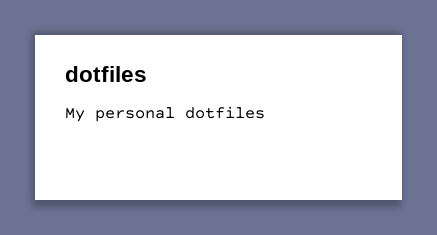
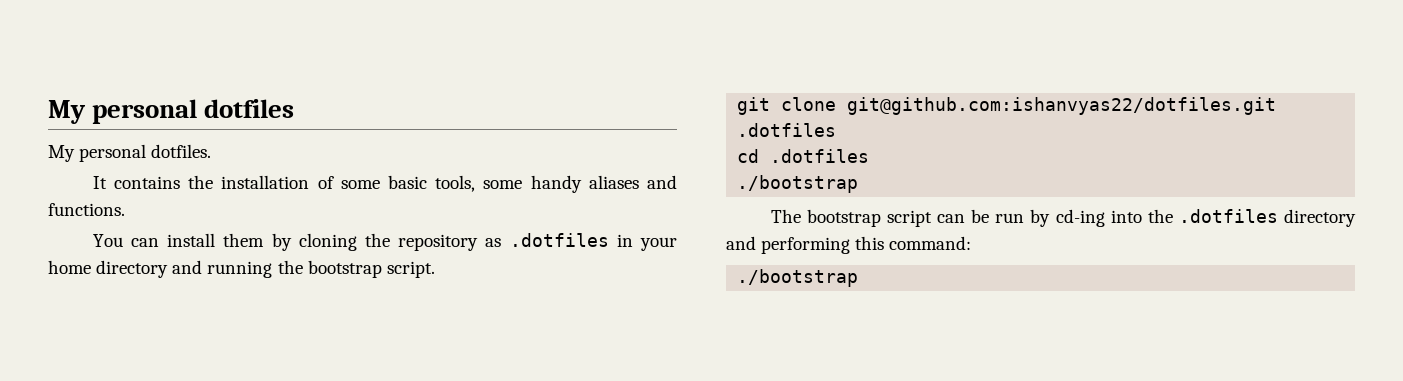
(65, 74) none -> [48,99,198,124] My personal
[185,106,265,119] dotfiles -> [151,144,212,158] [92,175,677,193] [48,203,125,216] [92,233,677,251] [48,260,435,278] [737,97,1277,115] [737,123,837,137] [737,149,870,163] [737,175,859,193] [770,209,1356,227] [726,236,972,254] [737,269,859,287] dotfiles. // It contains the installation of some basic tools, some handy aliases and functions. // You can install them by cloning the repository as .dotfiles in your home directory and running the bootstrap script. // git clone git@github.com:ishanvyas22/dotfiles.git .dotfiles // cd .dotfiles // ./bootstrap // The bootstrap script can be run by cd-ing into the .dotfiles directory and performing this command: // ./bootstrap

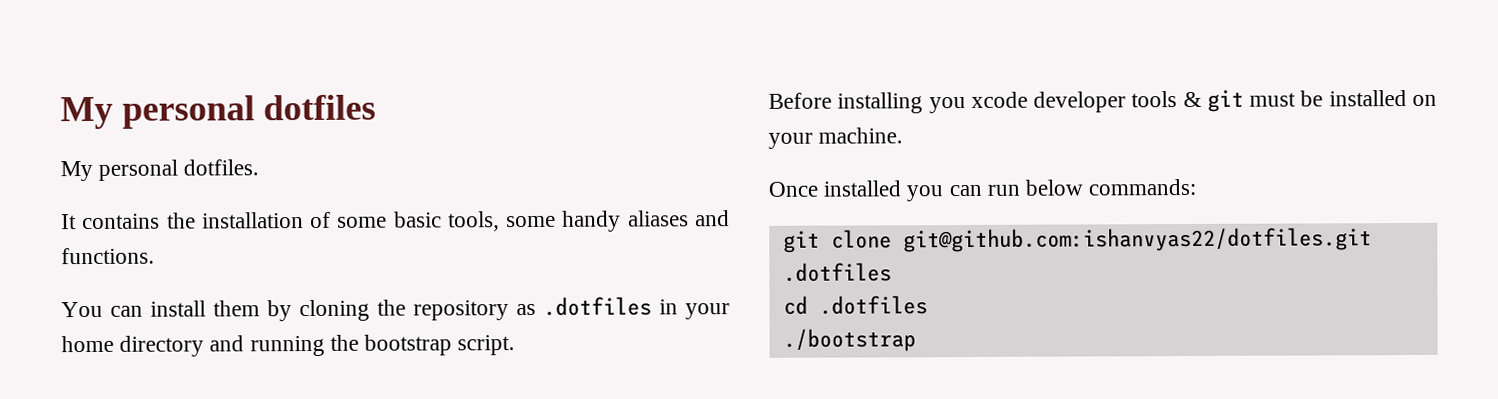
(435, 269) none -> [768,89,1437,114] [768,127,904,149] [768,178,1197,202] // Before installing you xcode developer tools & git must be installed on your machine. // Once installed you can run below commands:
[770,209,1356,227] [726,236,972,254] [737,269,859,287] // The bootstrap script can be run by cd-ing into the .dotfiles directory and performing this command: // ./bootstrap -> (916, 340) none

